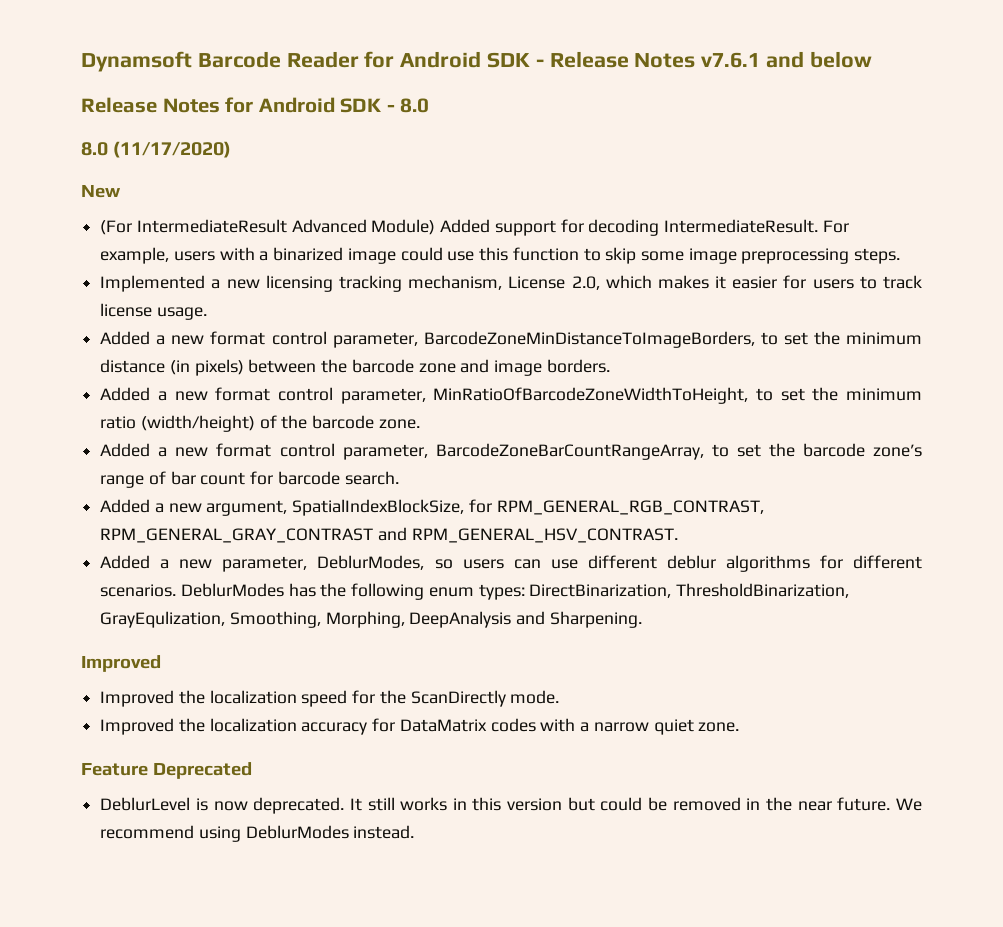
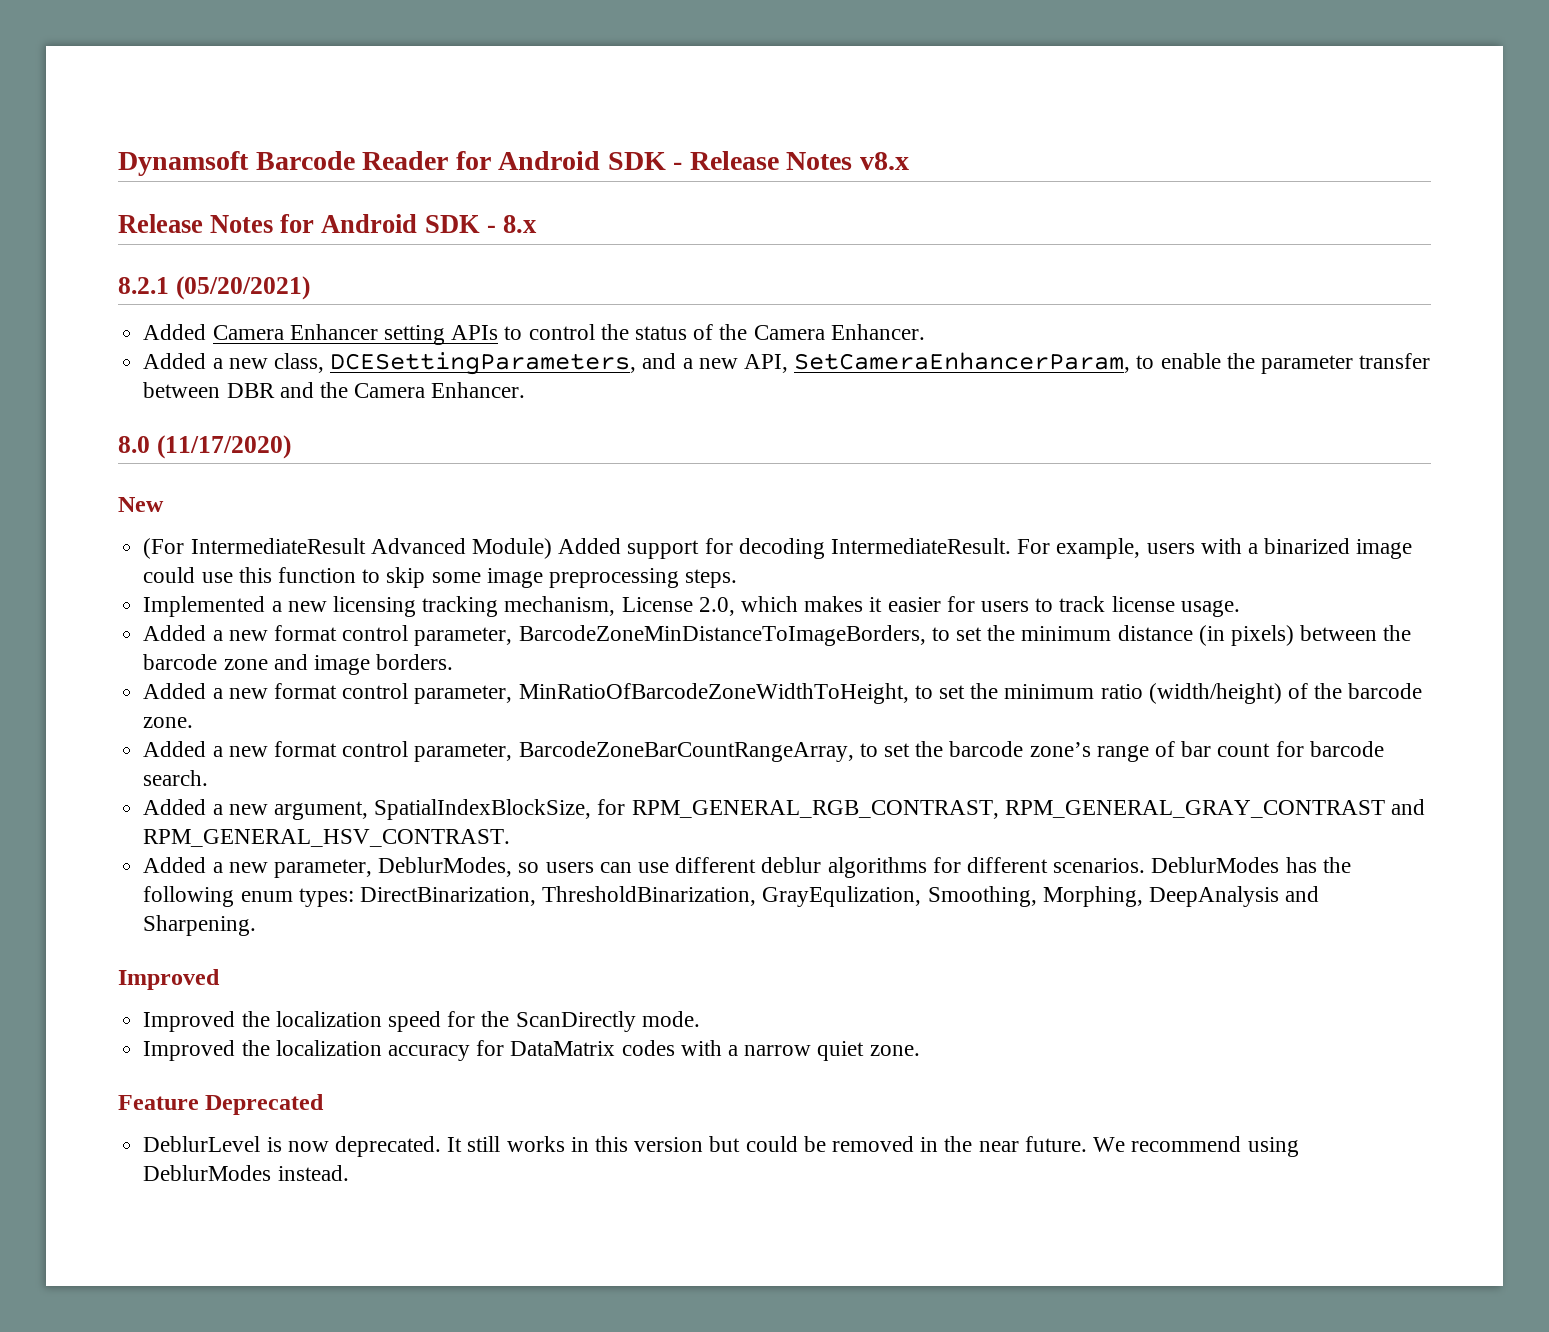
[701,51,872,68] v7.6.1 and below -> [860,152,910,170] v8.x
[400,98,430,113] 8.0 -> [502,215,537,233] [118,276,310,300] [143,324,925,345] [143,352,1431,375] [143,382,526,398] 8.x // 8.2.1 (05/20/2021) // Added Camera Enhancer setting APIs to control the status of the Camera Enhancer. // Added a new class, DCESettingParameters, and a new API, SetCameraEnhancerParam, to enable the parameter transfer between DBR and the Camera Enhancer.

